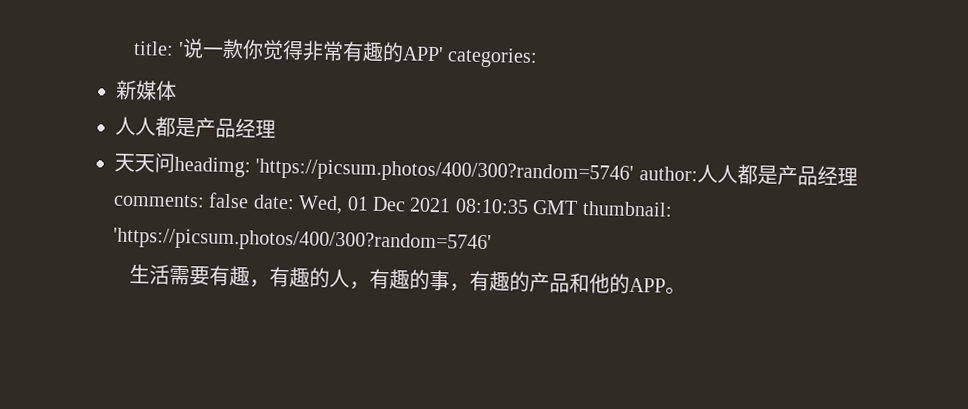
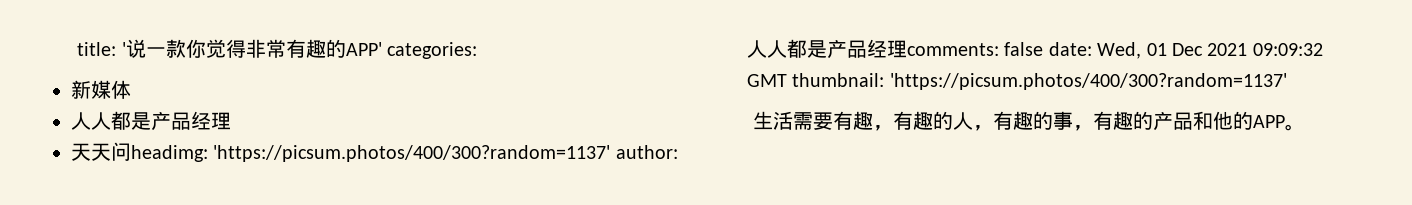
[255,158,635,185] 'https://picsum.photos/400/300?random=5746' -> [213,145,611,162] 'https://picsum.photos/400/300?random=1137'
[454,198,529,214] 08:10:35 -> [1252,43,1323,56] 09:09:32
[113,227,492,255] 'https://picsum.photos/400/300?random=5746' -> [889,73,1287,90] 'https://picsum.photos/400/300?random=1137'

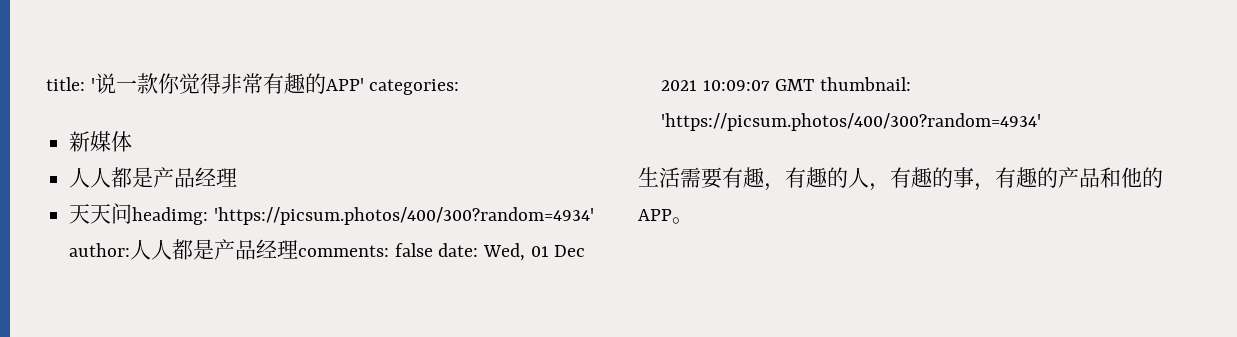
[213,145,611,162] 'https://picsum.photos/400/300?random=1137' -> [213,207,594,225] 'https://picsum.photos/400/300?random=4934'
[1252,43,1323,56] 09:09:32 -> [702,80,770,91] 10:09:07
[889,73,1287,90] 'https://picsum.photos/400/300?random=1137' -> [661,113,1042,131] 'https://picsum.photos/400/300?random=4934'

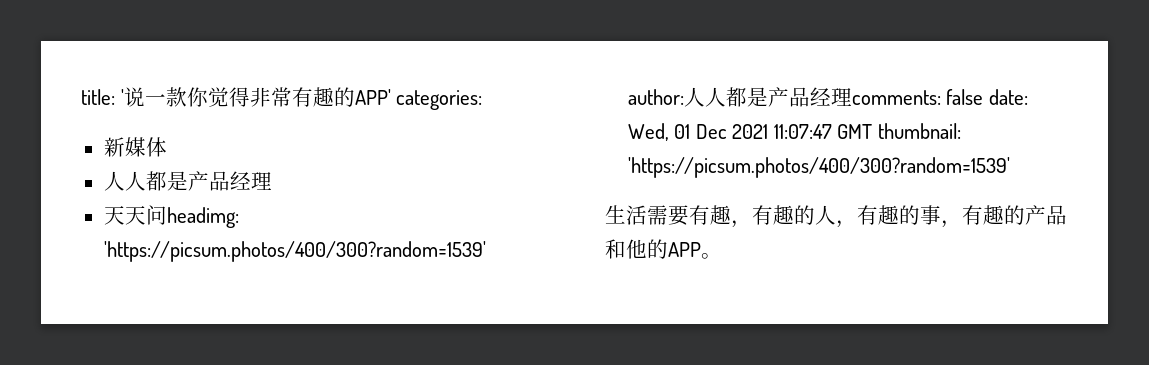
[213,207,594,225] 'https://picsum.photos/400/300?random=4934' -> [103,241,487,262] 'https://picsum.photos/400/300?random=1539'
[702,80,770,91] 10:09:07 -> [773,124,832,139] 11:07:47
[661,113,1042,131] 'https://picsum.photos/400/300?random=4934' -> [627,157,1011,178] 'https://picsum.photos/400/300?random=1539'

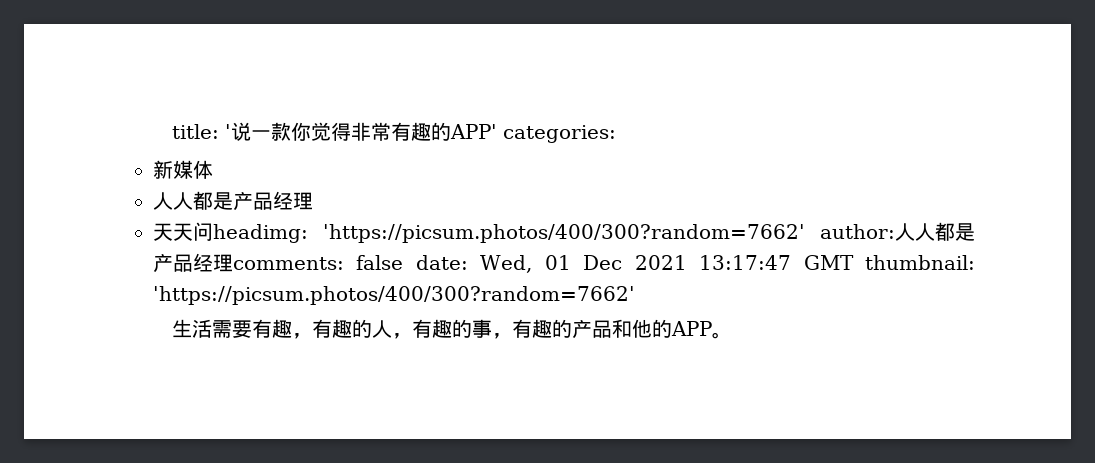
[103,241,487,262] 'https://picsum.photos/400/300?random=1539' -> [323,224,805,243] 'https://picsum.photos/400/300?random=7662'
[773,124,832,139] 11:07:47 -> [699,255,792,270] 13:17:47
[627,157,1011,178] 'https://picsum.photos/400/300?random=1539' -> [153,286,635,305] 'https://picsum.photos/400/300?random=7662'

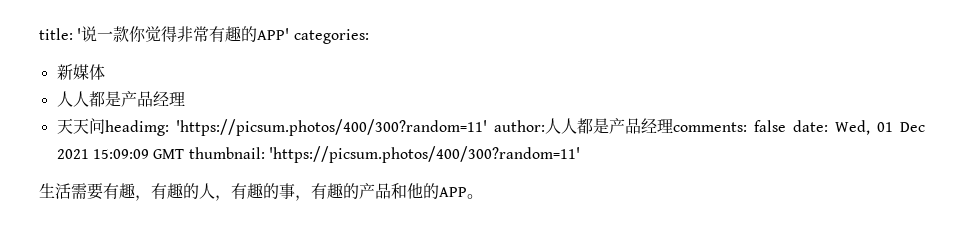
[323,224,805,243] 'https://picsum.photos/400/300?random=7662' -> [175,119,487,136] 'https://picsum.photos/400/300?random=11'
[699,255,792,270] 13:17:47 -> [92,149,149,159] 15:09:09
[153,286,635,305] 'https://picsum.photos/400/300?random=7662' -> [268,146,580,163] 'https://picsum.photos/400/300?random=11'

